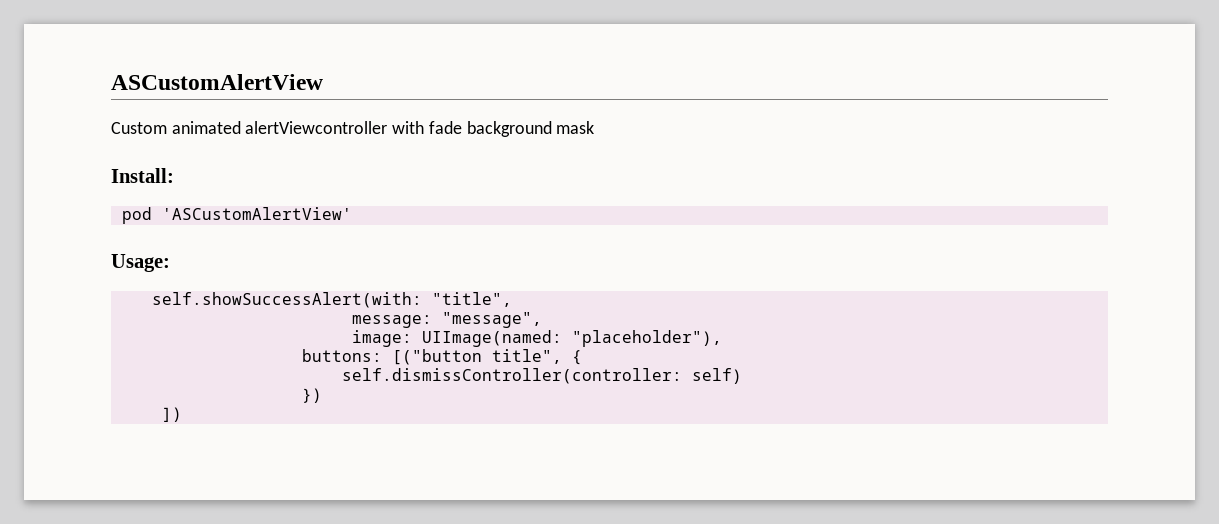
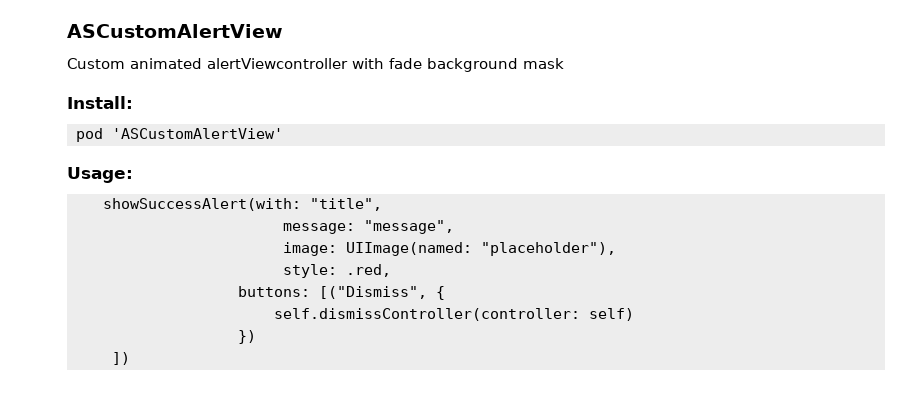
[151,292,422,308] self.showSuccessAlert(with: -> [103,198,301,211] showSuccessAlert(with:
(722, 338) none -> [283,264,391,278] // style: .red,
[391,349,562,365] [("button title", -> [319,286,427,299] [("Dismiss",

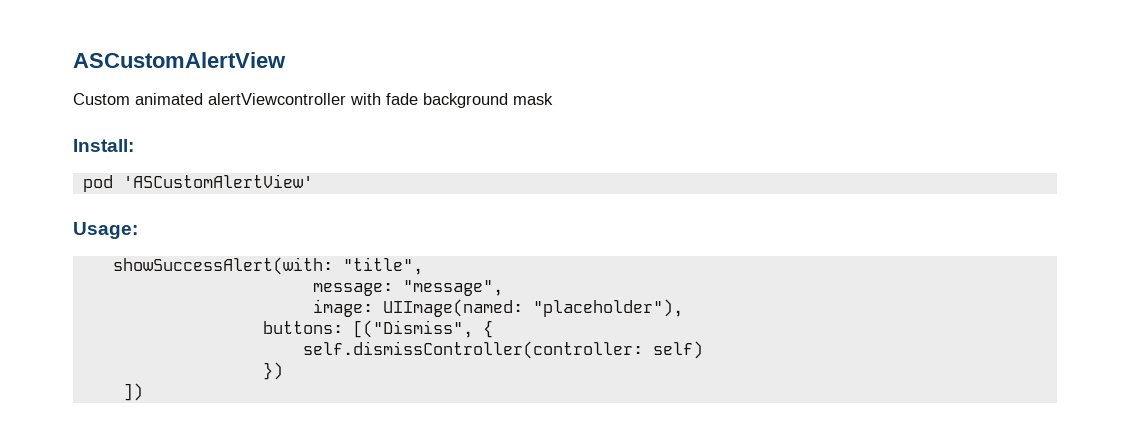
[283,264,391,278] // style: .red, -> (683, 308) none

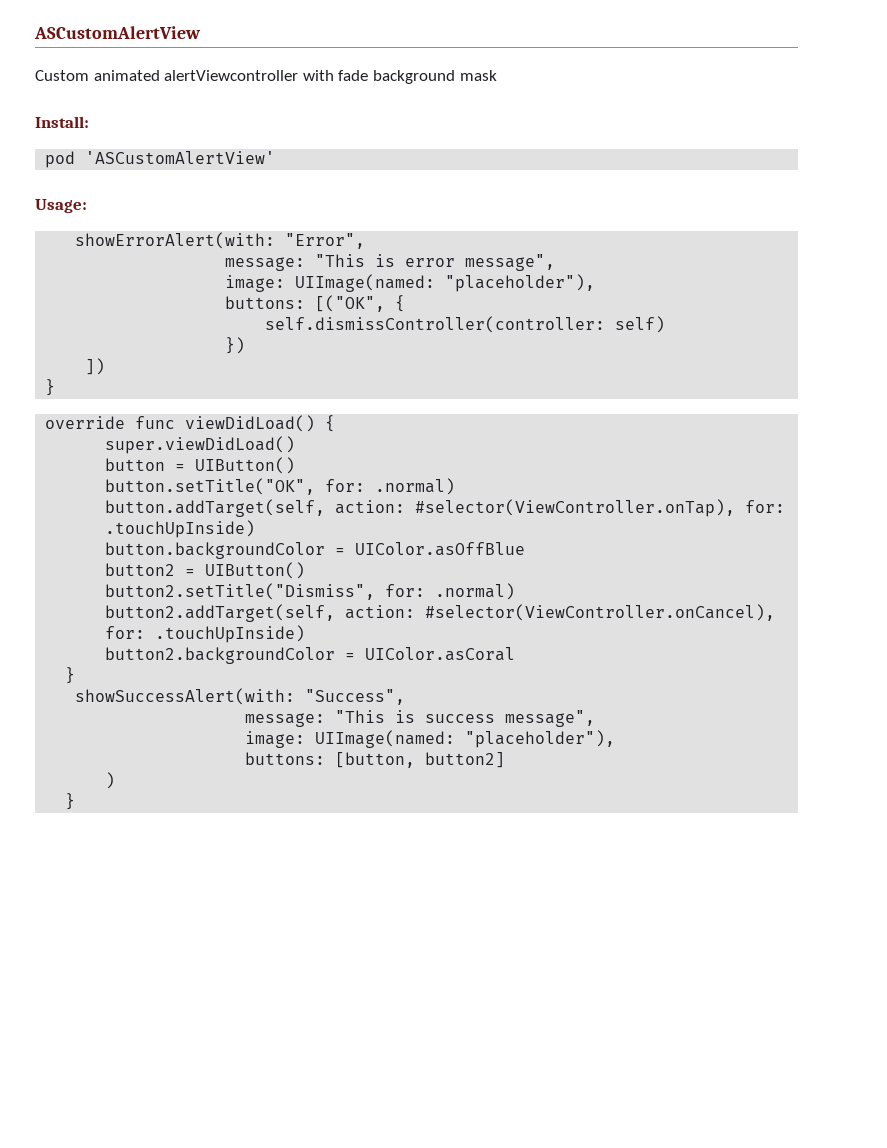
[112,257,423,275] [312,280,503,296] [312,299,683,317] [262,320,473,338] showSuccessAlert(with: "title", // message: "message", // image: UIImage(named: "placeholder"), // buttons: [("Dismiss", -> [75,232,366,249] [225,254,556,271] [225,274,596,292] [225,295,386,312] showErrorAlert(with: "Error", // message: "This is error message", // image: UIImage(named: "placeholder"), // buttons: [("OK",
(143, 392) none -> [45,379,56,396] [45,415,336,432] [105,436,296,454] [105,457,296,474] [105,478,456,495] [105,499,786,517] [105,520,256,538] [105,542,526,559] [105,562,306,579] [105,583,516,600] [105,604,776,622] [105,625,306,643] [105,647,516,664] [65,667,76,684] [75,688,406,705] [245,710,596,727] [245,730,616,748] [245,752,506,768] [105,772,116,789] [65,793,76,810] // } // override func viewDidLoad() { // super.viewDidLoad() // button = UIButton() // button.setTitle("OK", for: .normal) // button.addTarget(self, action: #selector(ViewController.onTap), for: .touchUpInside) // button.backgroundColor = UIColor.asOffBlue // button2 = UIButton() // button2.setTitle("Dismiss", for: .normal) // button2.addTarget(self, action: #selector(ViewController.onCancel), for: .touchUpInside) // button2.backgroundColor = UIColor.asCoral // } // showSuccessAlert(with: "Success", // message: "This is success message", // image: UIImage(named: "placeholder"), // buttons: [button, button2] // ) // }

